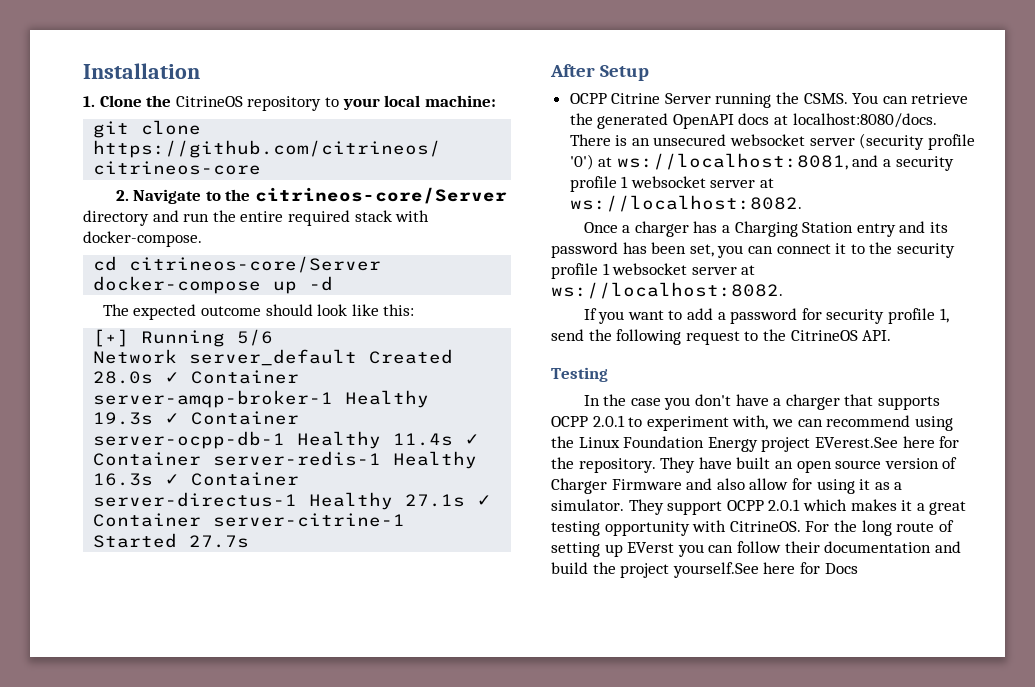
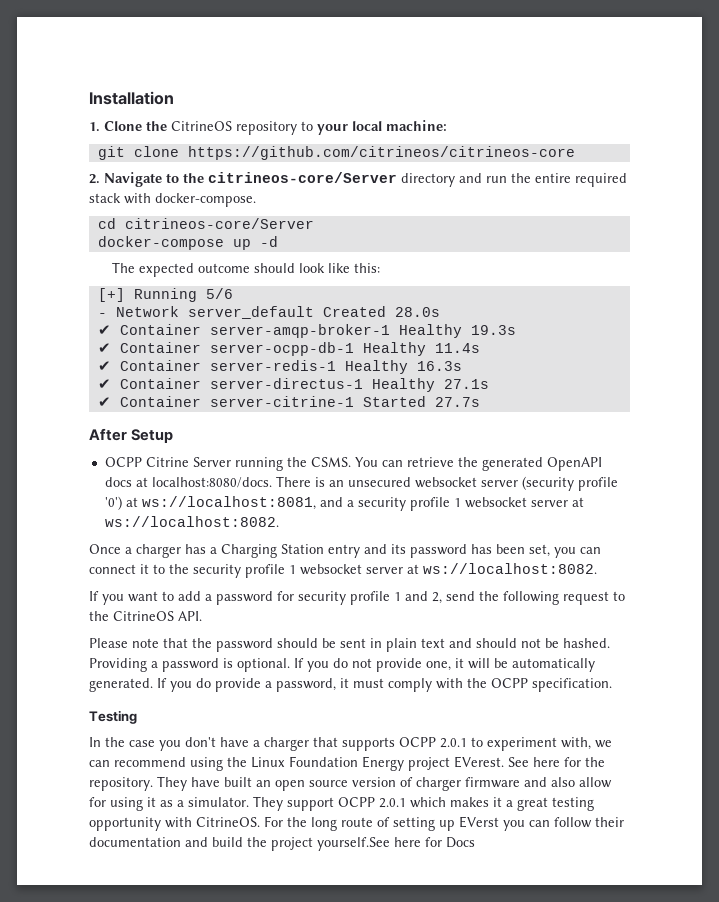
(274, 337) none -> [97,313,107,317] -
[165,372,180,383] ✓ -> [97,325,111,335] // ✔
[165,413,180,424] ✓ -> [97,343,111,353] // ✔
[465,434,480,445] ✓ -> [97,361,111,371] // ✔
[165,474,180,485] ✓ -> [97,379,111,389] // ✔
[477,495,492,506] ✓ -> [97,397,111,407] // ✔
[939,308,949,323] 1, -> [394,591,442,604] 1 and 2,
(892, 335) none -> [89,638,610,652] [89,658,595,672] [89,678,612,692] // Please note that the password should be sent in plain text and should not be hashed. Providing a password is optional. If you do not provide one, it will be automatically generated. If you do provide a password, it must comply with the OCPP specification.
[814,437,898,448] EVerest.See -> [454,756,529,768] EVerest. See
[551,478,682,494] Charger Firmware -> [416,777,520,791] charger firmware

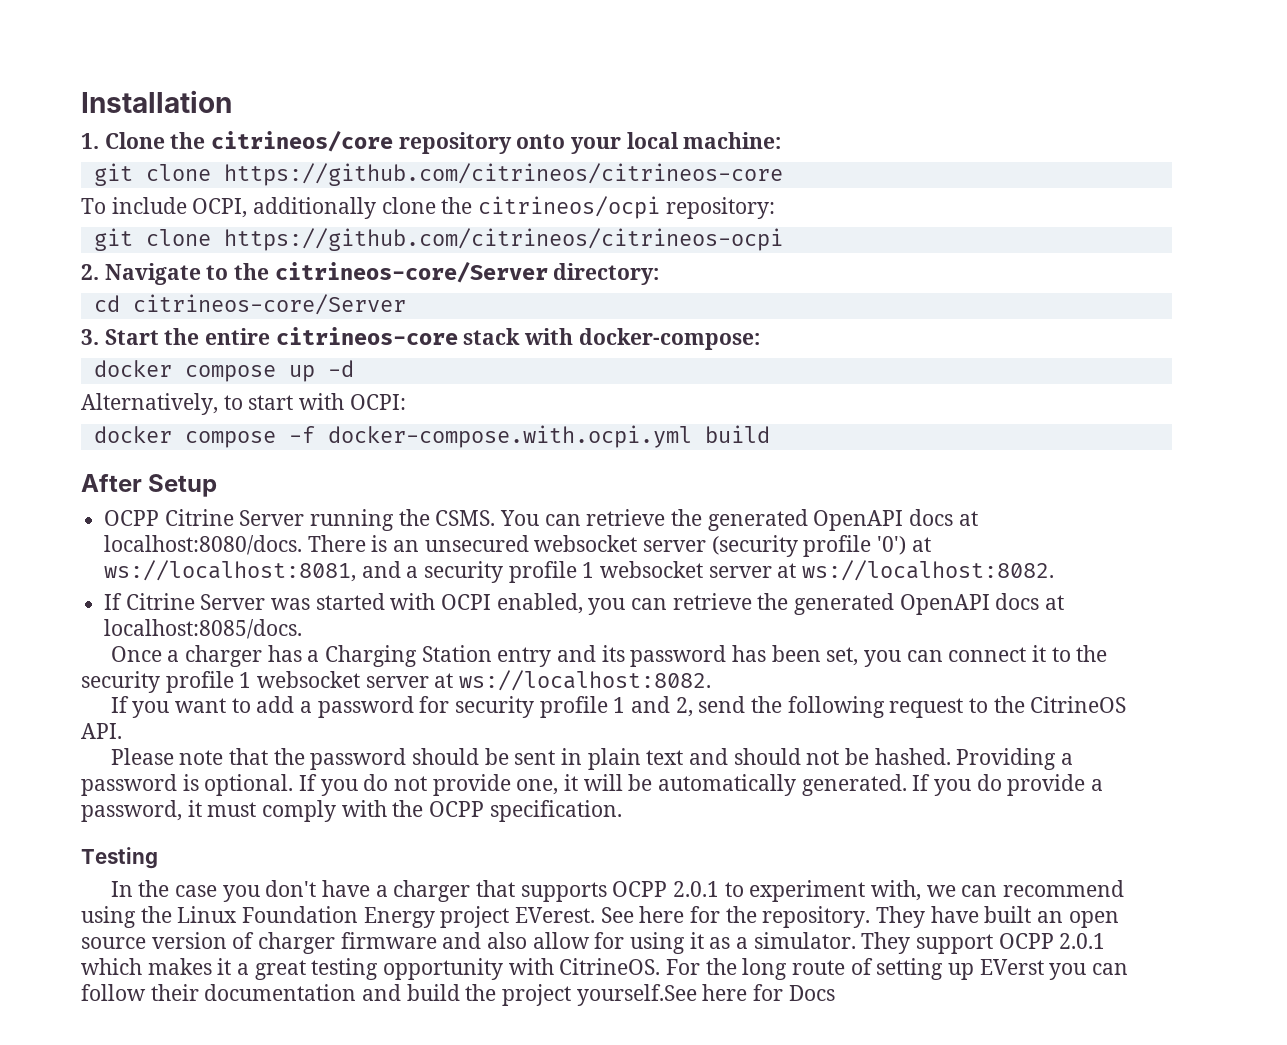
[171,121,313,135] CitrineOS repository to -> [211,130,566,154] citrineos/core repository onto
(575, 153) none -> [81,196,775,219] [93,228,783,251] // To include OCPI, additionally clone the citrineos/ocpi repository: // git clone https://github.com/citrineos/citrineos-ocpi
[401,173,627,187] [89,193,256,207] [97,218,314,229] [97,236,278,250] [111,262,380,277] [97,288,233,302] [97,306,440,319] [97,324,516,338] [97,342,480,356] [97,360,462,374] [97,378,489,392] [97,396,480,407] directory and run the entire required stack with docker-compose. // cd citrineos-core/Server // docker-compose up -d // The expected outcome should look like this: // [+] Running 5/6 // - Network server_default Created 28.0s // ✔ Container server-amqp-broker-1 Healthy 19.3s // ✔ Container server-ocpp-db-1 Healthy 11.4s // ✔ Container server-redis-1 Healthy 16.3s // ✔ Container server-directus-1 Healthy 27.1s // ✔ Container server-citrine-1 Started 27.7s -> [553,263,660,285] [93,294,406,315] [81,327,760,350] [93,360,354,382] [81,393,406,415] [93,425,770,448] directory: // cd citrineos-core/Server // 3. Start the entire citrineos-core stack with docker-compose: // docker compose up -d // Alternatively, to start with OCPI: // docker compose -f docker-compose.with.ocpi.yml build
(279, 521) none -> [104,593,1065,615] [104,619,303,639] // If Citrine Server was started with OCPI enabled, you can retrieve the generated OpenAPI docs at localhost:8085/docs.

